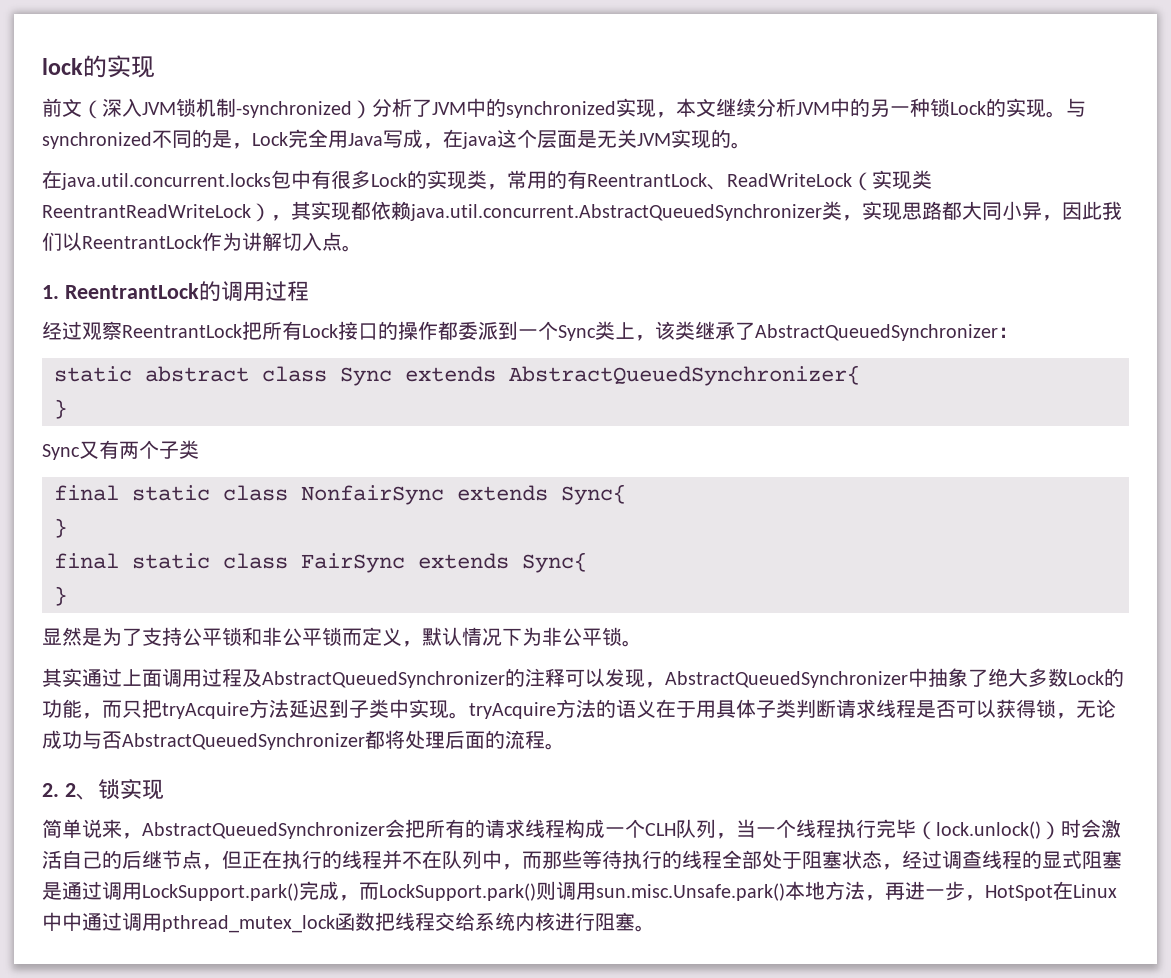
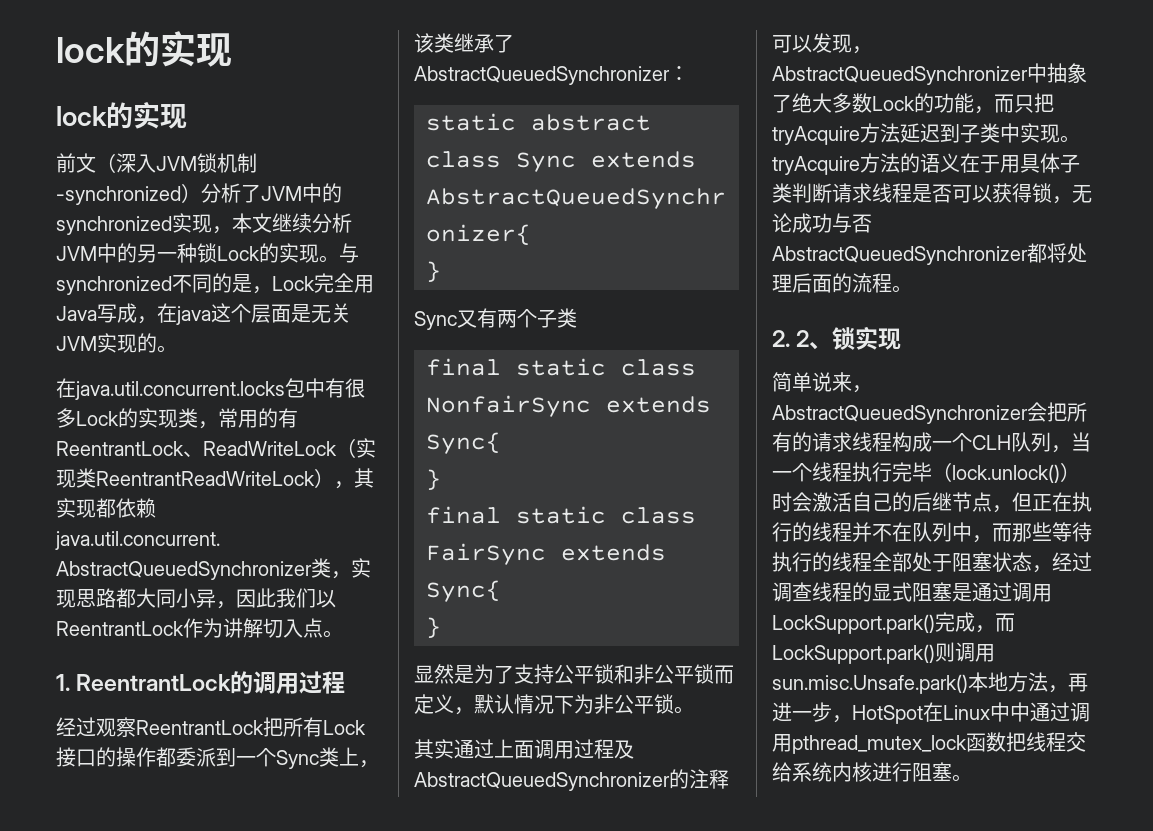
[42,55,155,78] lock的实现 -> [56,31,232,67] [56,102,187,129] lock的实现 // lock的实现

